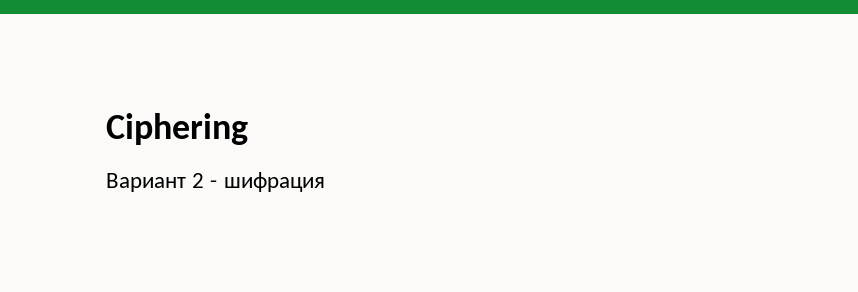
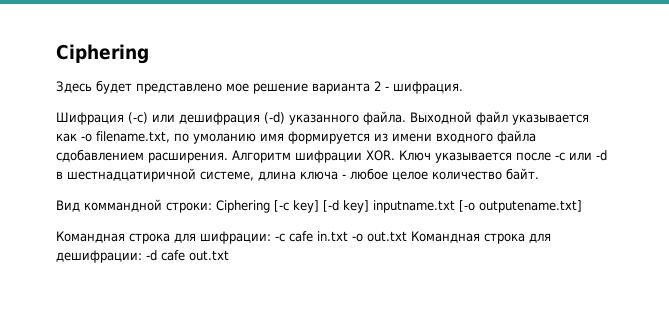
[106,172,325,192] Вариант 2 - шифрация -> [56,80,463,94] [56,111,589,125] [56,130,536,144] [56,149,607,163] [56,168,539,182] [56,199,582,213] [56,231,551,244] [56,250,229,263] Здесь будет представлено мое решение варианта 2 - шифрация. // Шифрация (-с) или дешифрация (-d) указанного файла. Выходной файл указывается как -o filename.txt, по умоланию имя формируется из имени входного файла сдобавлением расширения. Алгоритм шифрации XOR. Ключ указывается после -c или -d в шестнадцатиричной системе, длина ключа - любое целое количество байт. // Вид коммандной строки: Ciphering [-c key] [-d key] inputname.txt [-o outputename.txt] // Командная строка для шифрации: -c cafe in.txt -o out.txt Командная строка для дешифрации: -d cafe out.txt

